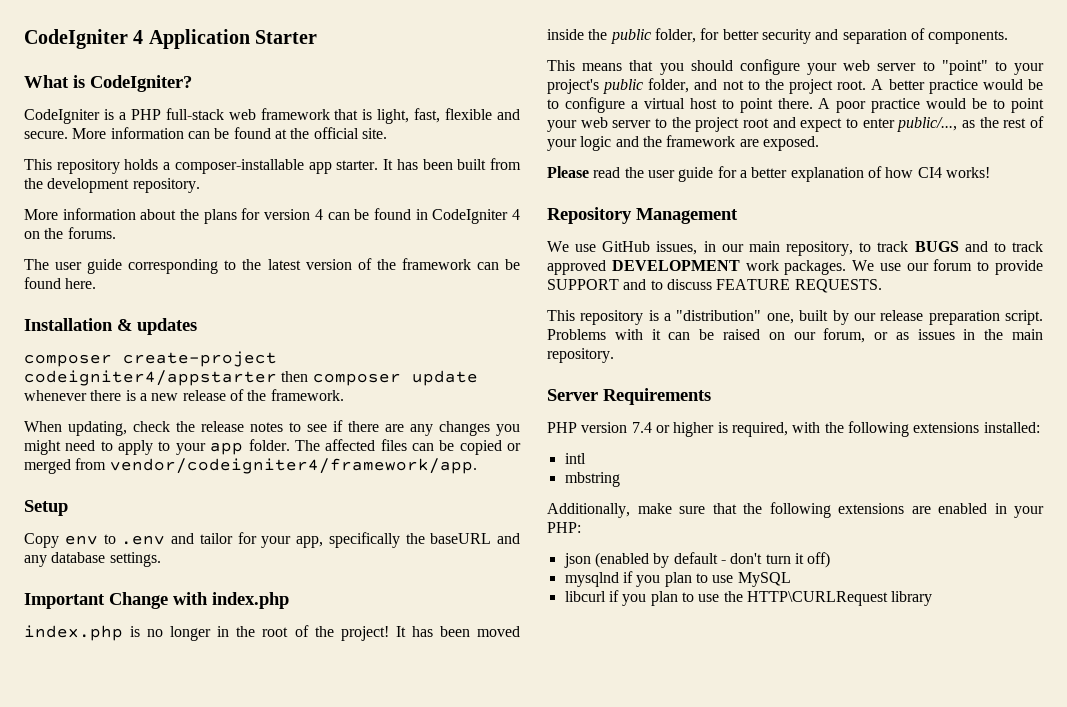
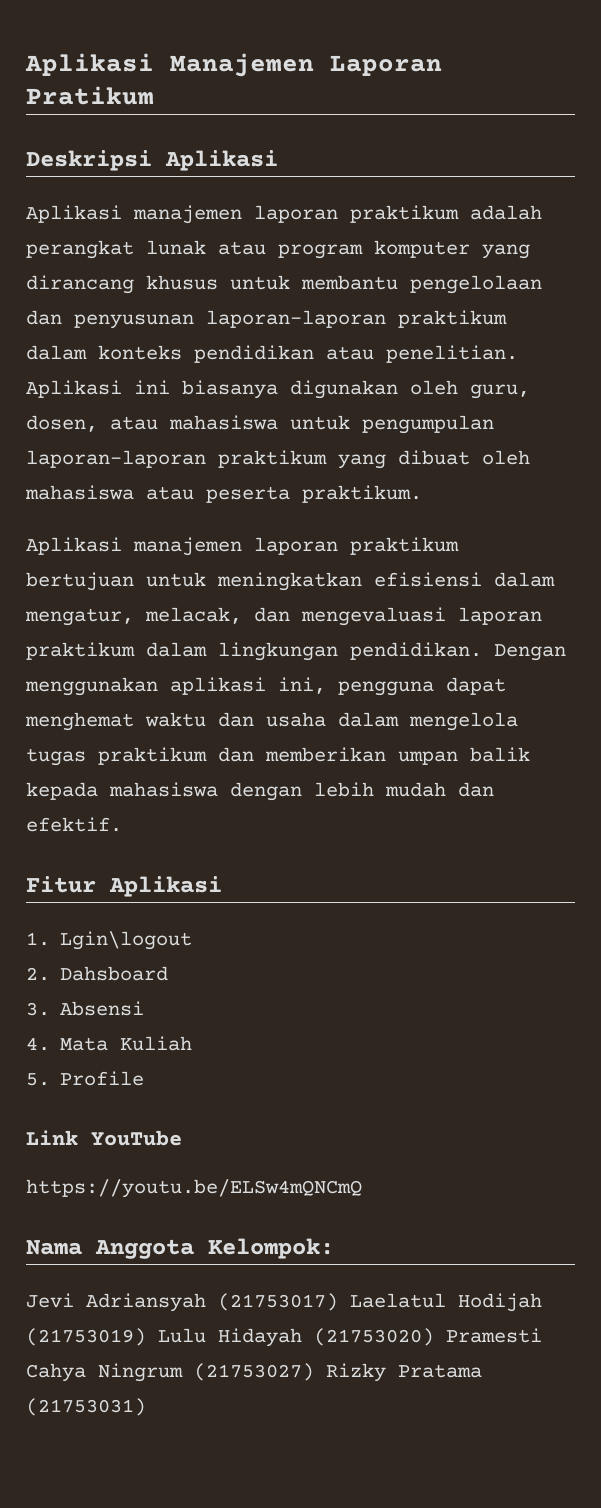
[24,29,318,49] [24,75,192,92] [24,108,521,124] [24,127,387,139] [24,158,522,174] [24,178,200,193] [24,208,520,224] [24,227,116,239] [24,258,520,274] [24,277,97,289] [24,318,197,335] [24,351,277,367] [24,370,478,386] [24,389,344,401] [24,420,520,436] [24,439,521,455] [24,458,477,474] [24,500,68,516] [24,532,520,548] [24,552,161,567] [24,592,289,609] [24,625,521,641] [547,28,1009,44] [547,59,1044,75] [547,78,1043,94] [547,97,1044,113] [547,116,1044,132] [547,135,819,151] [547,166,990,182] [547,207,738,224] [547,241,1043,256] [547,259,1043,275] [547,279,882,293] [547,310,1043,325] [547,328,1043,343] [547,348,614,363] [547,388,711,405] [547,421,1040,437] [564,453,586,464] [564,472,620,487] [547,502,1044,518] [547,522,581,533] [563,552,831,568] [564,571,791,587] [564,590,933,606] CodeIgniter 4 Application Starter // What is CodeIgniter? // CodeIgniter is a PHP full-stack web framework that is light, fast, flexible and secure. More information can be found at the official site. // This repository holds a composer-installable app starter. It has been built from the development repository. // More information about the plans for version 4 can be found in CodeIgniter 4 on the forums. // The user guide corresponding to the latest version of the framework can be found here. // Installation & updates // composer create-project codeigniter4/appstarter then composer update whenever there is a new release of the framework. // When updating, check the release notes to see if there are any changes you might need to apply to your app folder. The affected files can be copied or merged from vendor/codeigniter4/framework/app. // Setup // Copy env to .env and tailor for your app, specifically the baseURL and any database settings. // Important Change with index.php // index.php is no longer in the root of the project! It has been moved inside the public folder, for better security and separation of components. // This means that you should configure your web server to "point" to your project's public folder, and not to the project root. A better practice would be to configure a virtual host to point there. A poor practice would be to point your web server to the project root and expect to enter public/..., as the rest of your logic and the framework are exposed. // Please read the user guide for a better explanation of how CI4 works! // Repository Management // We use GitHub issues, in our main repository, to track BUGS and to track approved DEVELOPMENT work packages. We use our forum to provide SUPPORT and to discuss FEATURE REQUESTS. // This repository is a "distribution" one, built by our release preparation script. Problems with it can be raised on our forum, or as issues in the main repository. // Server Requirements // PHP version 7.4 or higher is required, with the following extensions installed: // intl // mbstring // Additionally, make sure that the following extensions are enabled in your PHP: // json (enabled by default - don't turn it off) // mysqlnd if you plan to use MySQL // libcurl if you plan to use the HTTP\CURLRequest library -> [25,53,442,77] [26,86,154,105] [26,150,278,171] [26,205,542,224] [26,240,530,259] [26,275,542,294] [26,310,507,329] [26,345,518,363] [26,380,530,399] [26,415,494,434] [26,450,530,469] [25,485,422,503] [26,537,459,556] [26,572,555,591] [25,607,542,626] [26,642,566,661] [25,677,506,696] [25,712,518,731] [26,747,530,766] [26,782,494,801] [26,817,122,832] [26,876,222,897] [26,931,193,950] [26,966,169,981] [26,1001,145,1016] [26,1036,193,1051] [26,1071,145,1086] [26,1130,182,1146] [26,1179,362,1198] [26,1238,334,1259] [26,1293,542,1312] [26,1328,542,1347] [26,1363,482,1382] [26,1398,146,1416] Aplikasi Manajemen Laporan Pratikum // Deskripsi Aplikasi // Aplikasi manajemen laporan praktikum adalah perangkat lunak atau program komputer yang dirancang khusus untuk membantu pengelolaan dan penyusunan laporan-laporan praktikum dalam konteks pendidikan atau penelitian. Aplikasi ini biasanya digunakan oleh guru, dosen, atau mahasiswa untuk pengumpulan laporan-laporan praktikum yang dibuat oleh mahasiswa atau peserta praktikum. // Aplikasi manajemen laporan praktikum bertujuan untuk meningkatkan efisiensi dalam mengatur, melacak, dan mengevaluasi laporan praktikum dalam lingkungan pendidikan. Dengan menggunakan aplikasi ini, pengguna dapat menghemat waktu dan usaha dalam mengelola tugas praktikum dan memberikan umpan balik kepada mahasiswa dengan lebih mudah dan efektif. // Fitur Aplikasi // 1. Lgin\logout // 2. Dahsboard // 3. Absensi // 4. Mata Kuliah // 5. Profile // Link YouTube // https://youtu.be/ELSw4mQNCmQ // Nama Anggota Kelompok: // Jevi Adriansyah (21753017) Laelatul Hodijah (21753019) Lulu Hidayah (21753020) Pramesti Cahya Ningrum (21753027) Rizky Pratama (21753031)

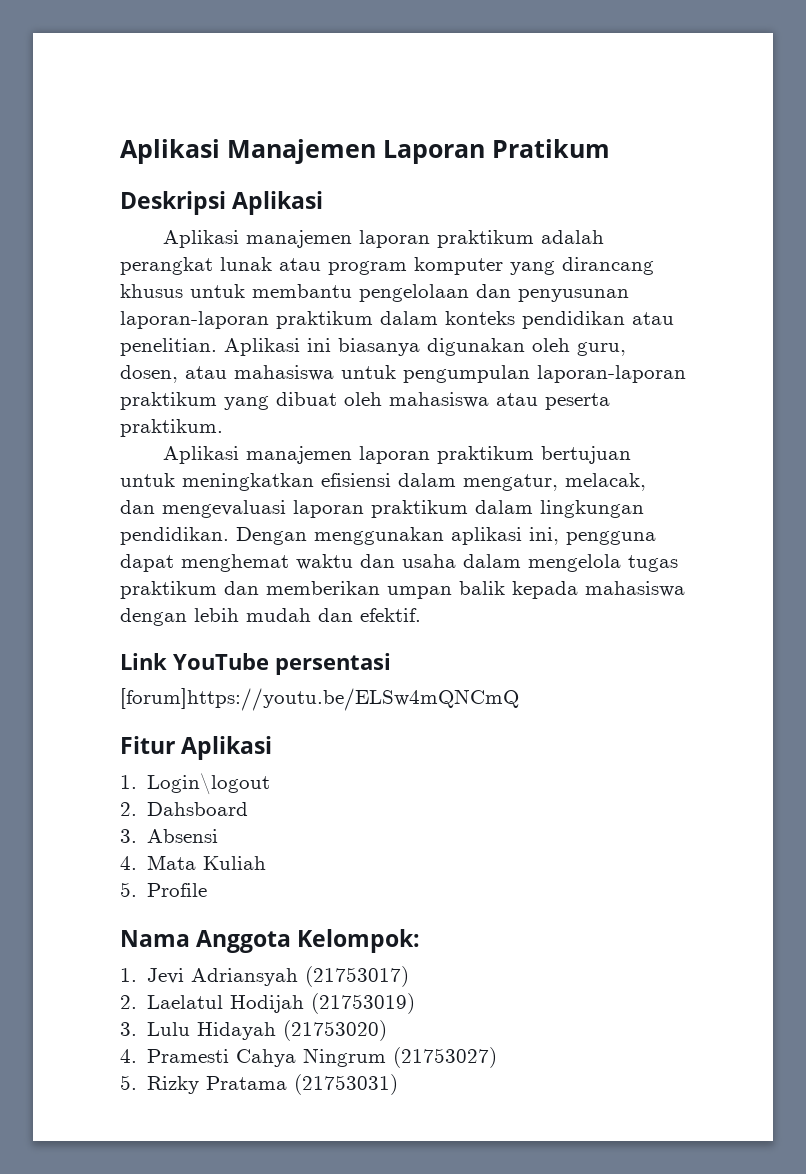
(122, 824) none -> [120,653,391,675] [120,688,519,711] // Link YouTube persentasi // [forum]https://youtu.be/ELSw4mQNCmQ
[60,931,193,950] Lgin\logout -> [147,773,271,795] Login\logout
[26,1130,182,1146] [26,1179,362,1198] // Link YouTube // https://youtu.be/ELSw4mQNCmQ -> (208, 890) none
(334, 1248) none -> [120,968,137,982] 1.
(338, 1302) none -> [120,995,137,1009] // 2.
(146, 1337) none -> [120,1022,137,1036] // 3.
(434, 1337) none -> [120,1049,137,1063] // 4.
(314, 1372) none -> [120,1075,137,1090] // 5.

